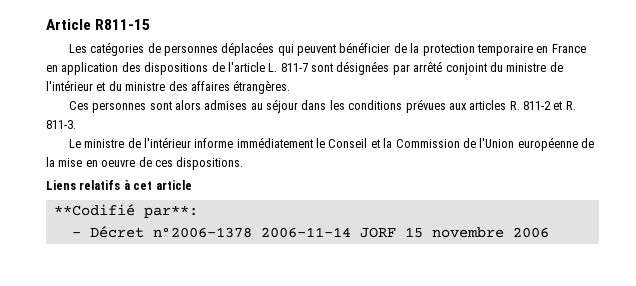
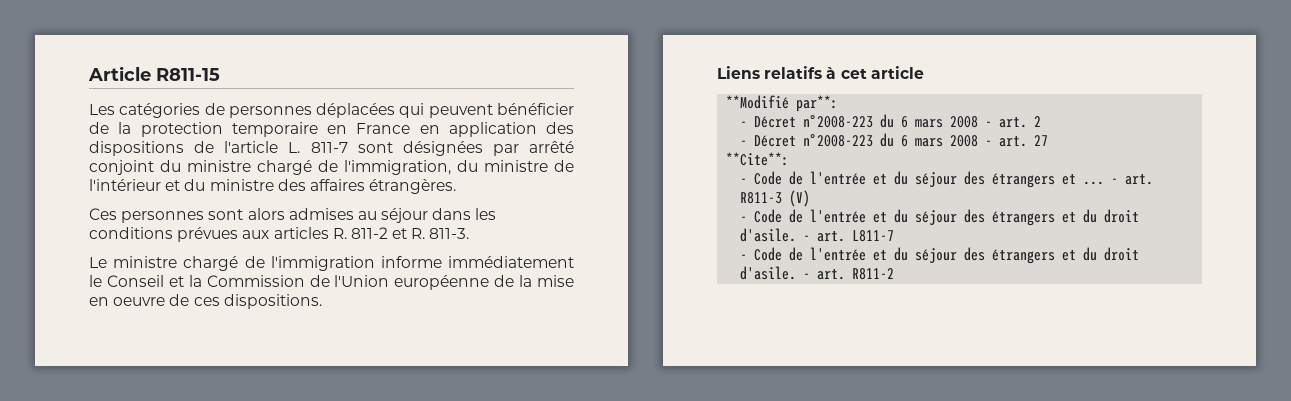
(547, 67) none -> [257,160,548,175] chargé de l'immigration, du ministre
[127,137,191,148] de l'intérieur -> [183,256,375,271] chargé de l'immigration
[53,204,135,216] **Codifié -> [726,95,790,109] **Modifié
[152,227,549,238] n°2006-1378 2006-11-14 JORF 15 novembre 2006 -> [803,114,1042,128] [740,133,1049,147] [726,152,790,166] [740,171,1154,188] [740,190,811,207] [740,209,1140,226] [740,228,895,242] [740,247,1140,264] [740,266,895,280] n°2008-223 du 6 mars 2008 - art. 2 // - Décret n°2008-223 du 6 mars 2008 - art. 27 // **Cite**: // - Code de l'entrée et du séjour des étrangers et ... - art. R811-3 (V) // - Code de l'entrée et du séjour des étrangers et du droit d'asile. - art. L811-7 // - Code de l'entrée et du séjour des étrangers et du droit d'asile. - art. R811-2

